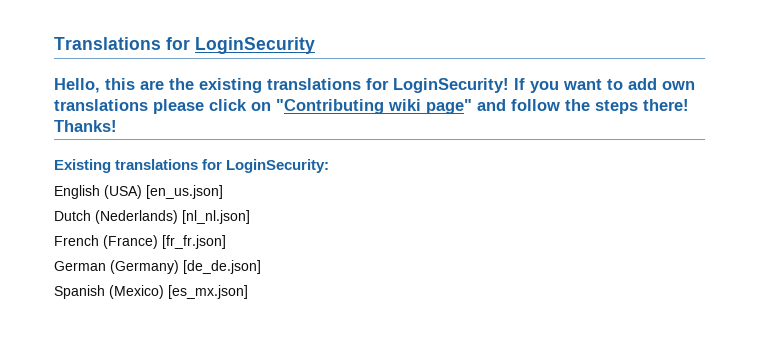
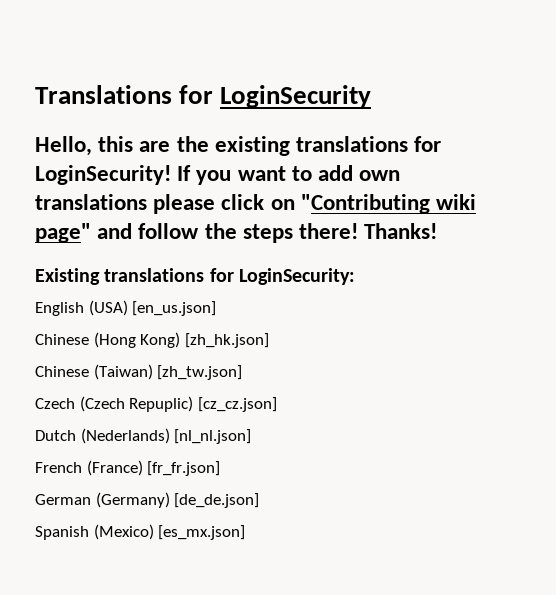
(223, 192) none -> [35,332,269,348] [35,364,243,380] [35,396,277,412] // Chinese (Hong Kong) [zh_hk.json] // Chinese (Taiwan) [zh_tw.json] // Czech (Czech Repuplic) [cz_cz.json]

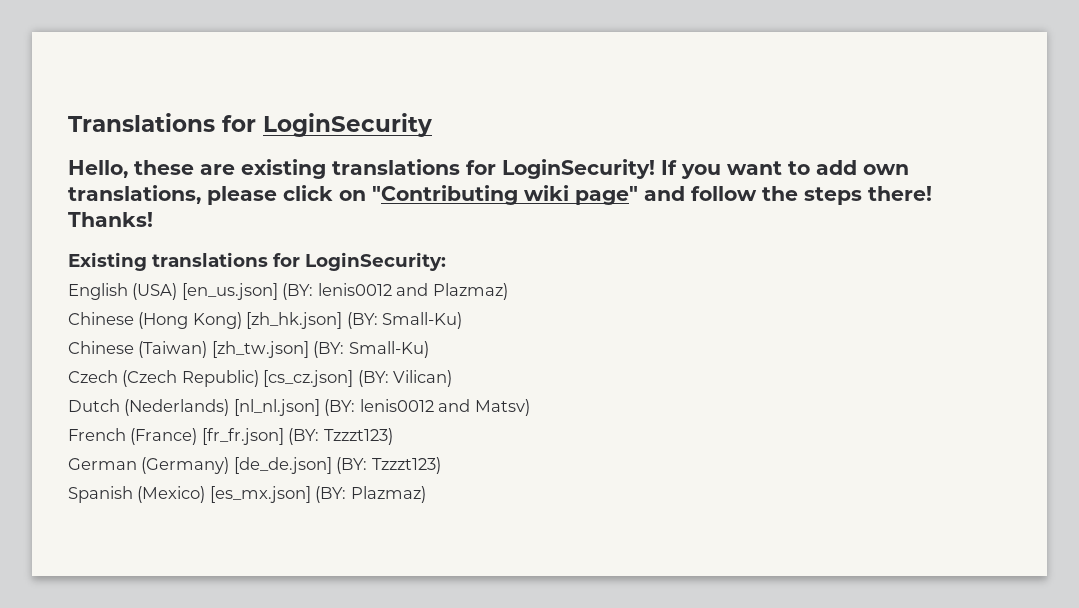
[98,136,209,152] this are the -> [134,160,235,175] these are
[35,194,147,210] translations -> [68,185,201,204] translations,
(217, 308) none -> [282,283,508,300] (BY: lenis0012 and Plazmaz)
(269, 340) none -> [346,312,463,329] (BY: Small-Ku)
(243, 372) none -> [313,341,429,358] (BY: Small-Ku)
[129,396,277,412] Repuplic) [cz_cz.json] -> [181,370,453,387] Republic) [cs_cz.json] (BY: Vilican)
(252, 436) none -> [324,399,530,416] (BY: lenis0012 and Matsv)
(221, 468) none -> [288,428,393,445] (BY: Tzzzt123)
(260, 500) none -> [336,457,441,474] (BY: Tzzzt123)
(246, 532) none -> [315,486,426,503] (BY: Plazmaz)

